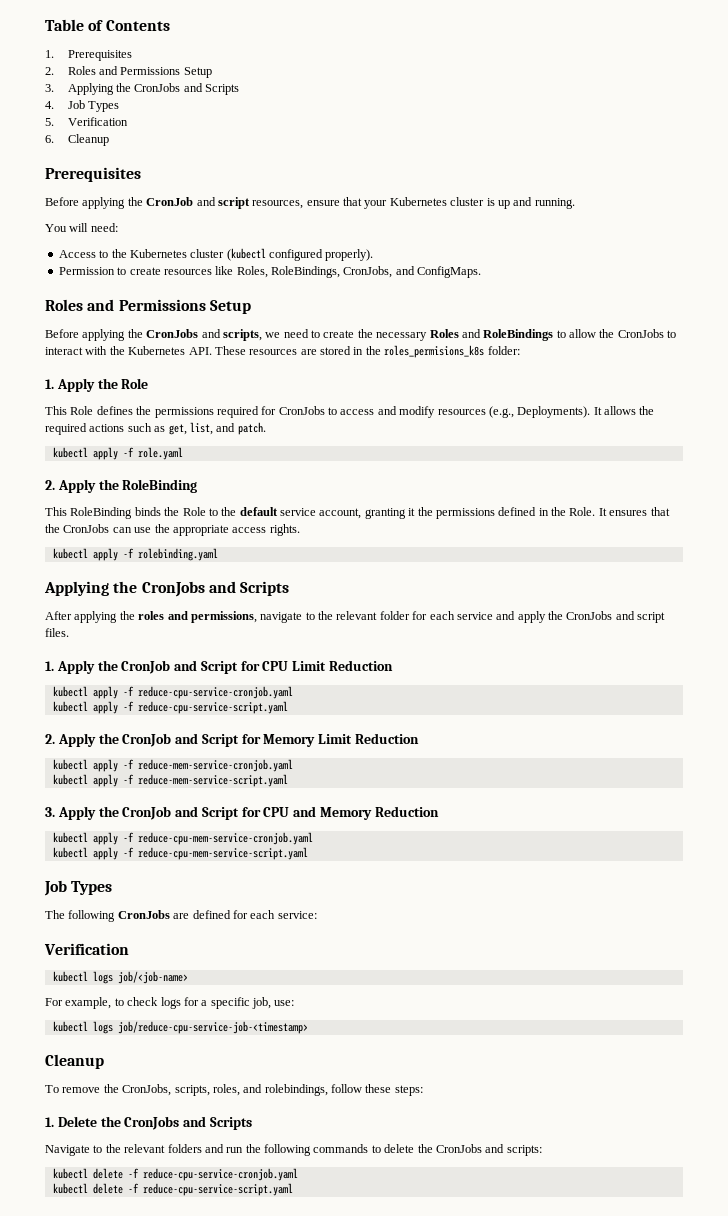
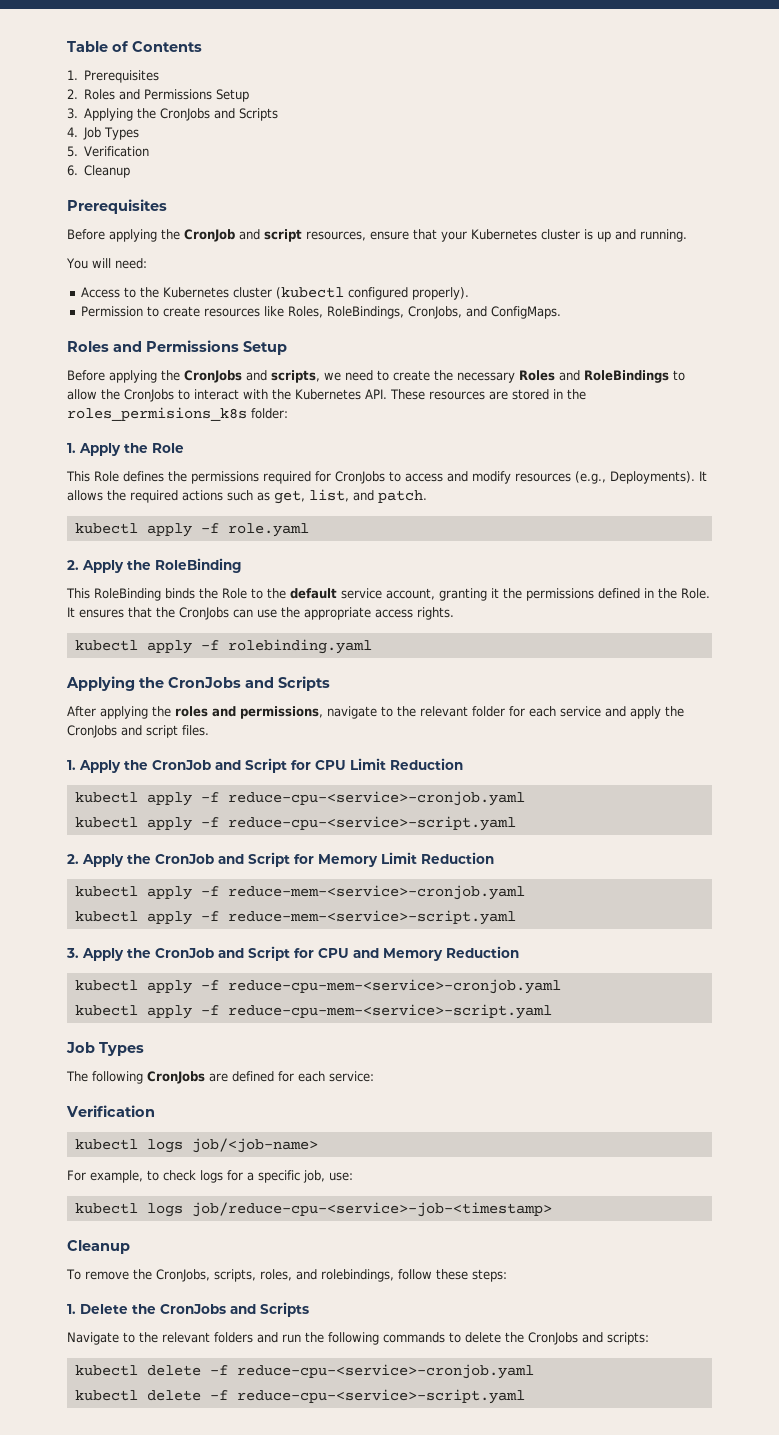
[137,686,293,699] [52,701,288,714] reduce-cpu-service-cronjob.yaml // kubectl apply -f reduce-cpu-service-script.yaml -> [227,791,525,806] [74,816,516,831] reduce-cpu-<service>-cronjob.yaml // kubectl apply -f reduce-cpu-<service>-script.yaml
[137,759,293,772] [52,774,288,787] reduce-mem-service-cronjob.yaml // kubectl apply -f reduce-mem-service-script.yaml -> [227,885,525,900] [74,910,516,925] reduce-mem-<service>-cronjob.yaml // kubectl apply -f reduce-mem-<service>-script.yaml
[137,832,313,845] [52,847,308,860] reduce-cpu-mem-service-cronjob.yaml // kubectl apply -f reduce-cpu-mem-service-script.yaml -> [227,979,561,994] [74,1004,552,1019] reduce-cpu-mem-<service>-cronjob.yaml // kubectl apply -f reduce-cpu-mem-<service>-script.yaml
[117,1021,308,1034] job/reduce-cpu-service-job-<timestamp> -> [191,1202,552,1217] job/reduce-cpu-<service>-job-<timestamp>
[142,1168,298,1181] [52,1183,293,1196] reduce-cpu-service-cronjob.yaml // kubectl delete -f reduce-cpu-service-script.yaml -> [236,1364,534,1379] [74,1389,525,1404] reduce-cpu-<service>-cronjob.yaml // kubectl delete -f reduce-cpu-<service>-script.yaml

